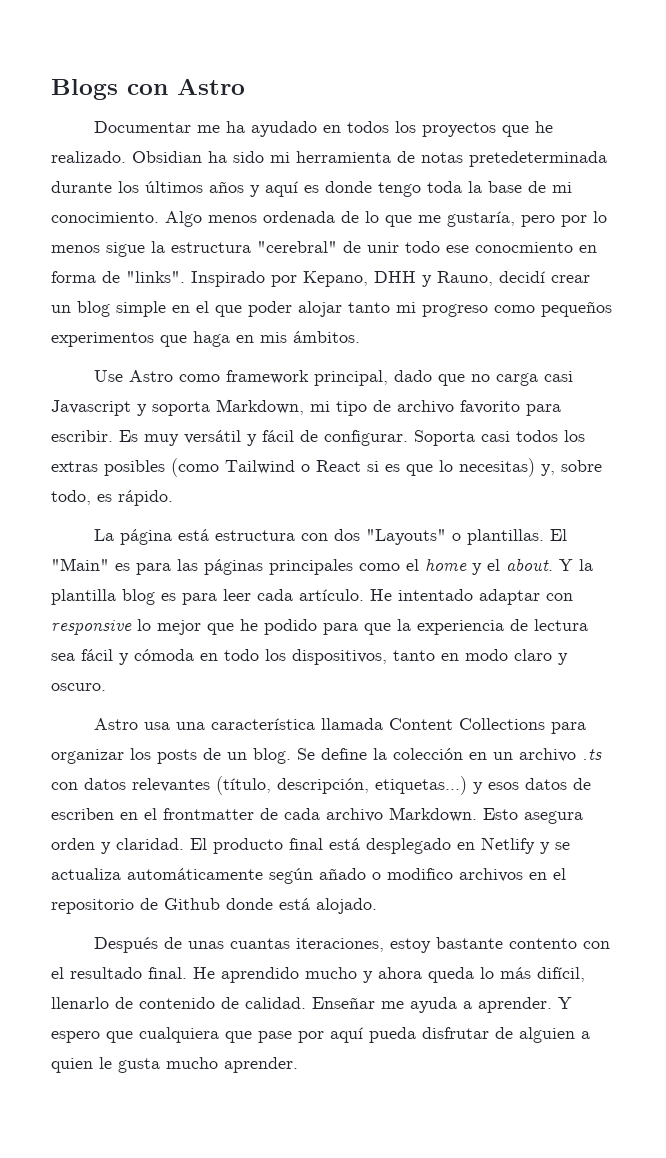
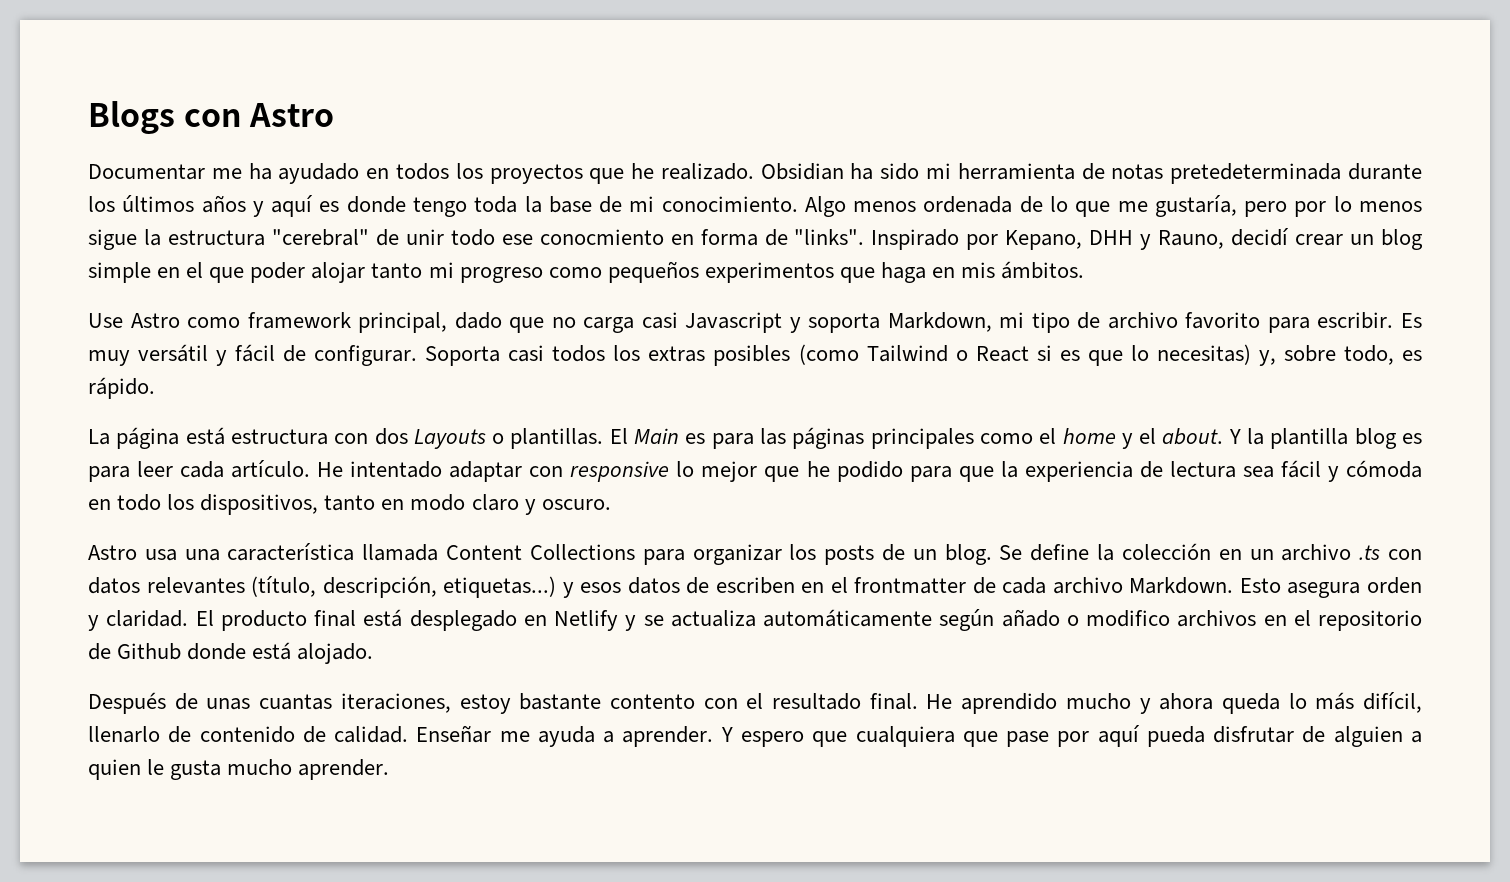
[365,529,446,545] "Layouts" -> [413,429,486,449] Layouts
[51,558,109,571] "Main" -> [634,428,680,444] Main

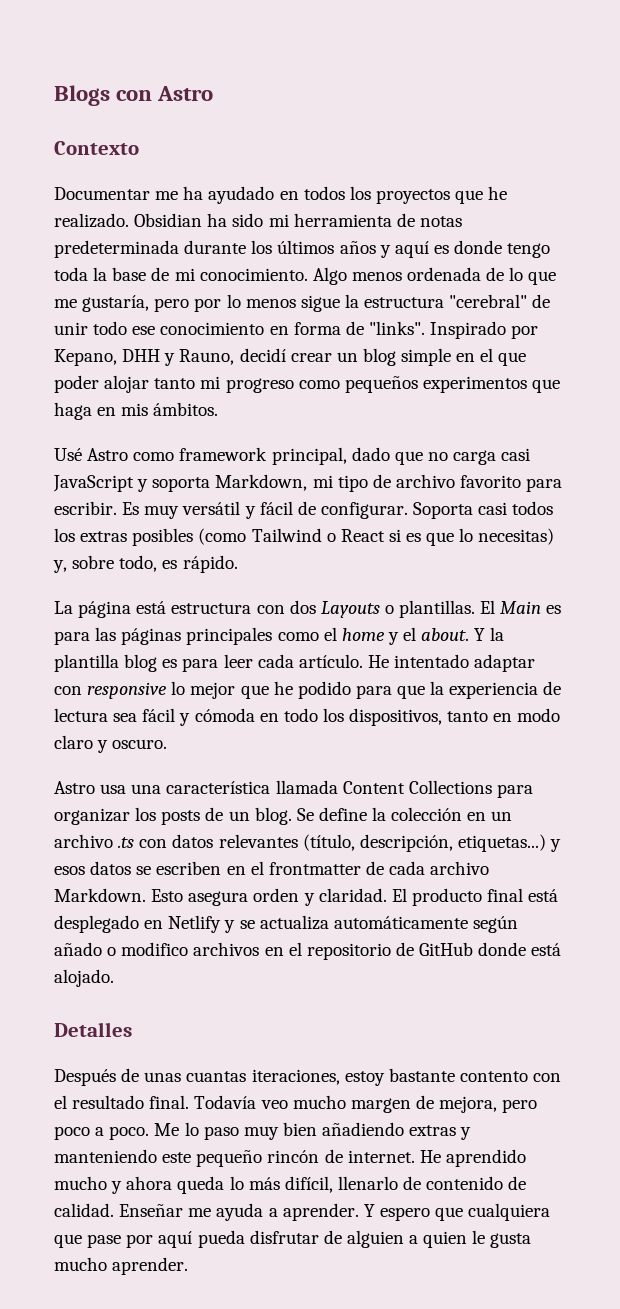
(335, 115) none -> [54,141,139,155] // Contexto
[1170,163,1342,184] pretedeterminada -> [54,240,179,258] predeterminada
[539,229,664,245] conocmiento -> [160,322,265,335] conocimiento
[88,313,123,328] Use -> [54,448,82,461] Usé
[685,312,783,333] Javascript -> [53,475,134,492] JavaScript
[686,577,710,594] de -> [136,866,152,875] se
[117,643,182,660] Github -> [419,942,474,956] GitHub
(374, 653) none -> [54,1022,132,1037] // Detalles
(918, 701) none -> [194,1095,538,1113] [54,1122,472,1140] [54,1149,415,1167] Todavía veo mucho margen de mejora, pero poco a poco. Me lo paso muy bien añadiendo extras y manteniendo este pequeño rincón de internet.

